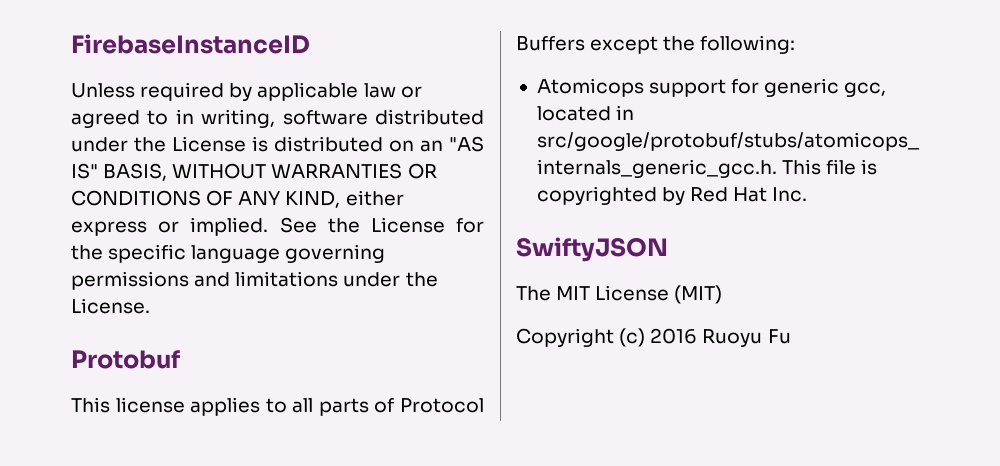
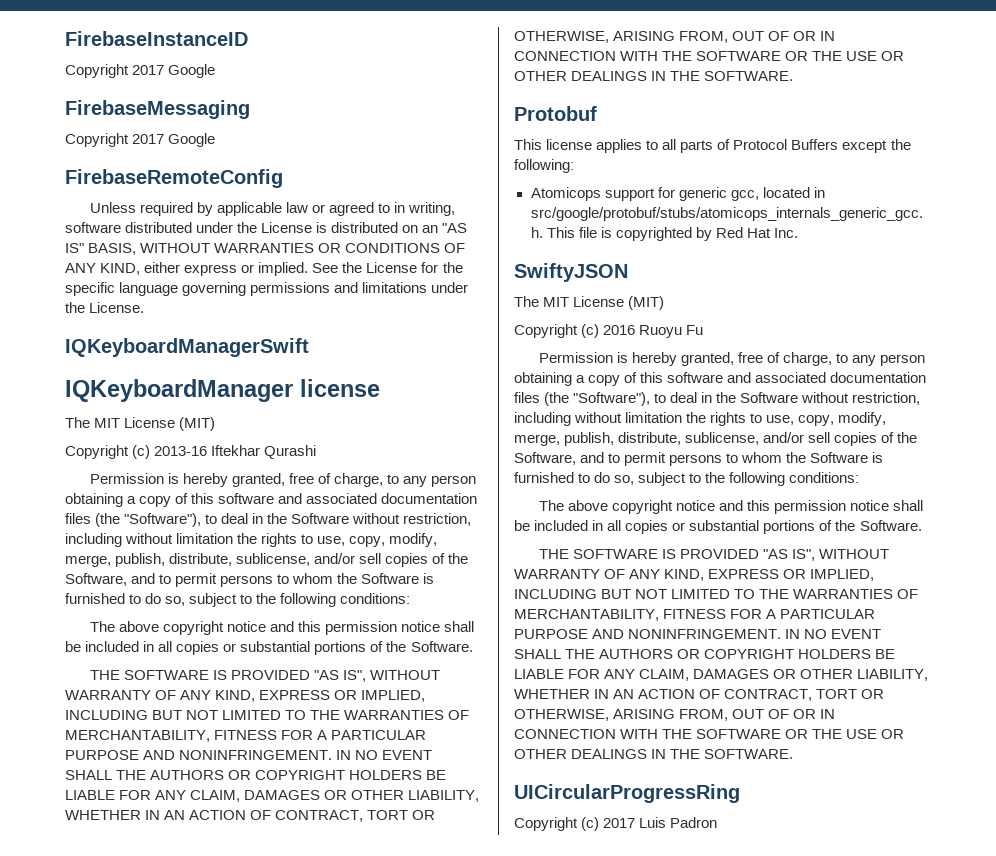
(310, 44) none -> [65,64,216,78] [65,100,250,119] [65,133,216,147] [65,169,283,188] // Copyright 2017 Google // FirebaseMessaging // Copyright 2017 Google // FirebaseRemoteConfig
(150, 306) none -> [65,338,309,357] [65,379,380,402] [65,417,216,431] [65,445,317,459] [89,473,477,487] [65,493,478,507] [65,513,472,527] [65,533,438,547] [65,553,469,567] [65,573,435,587] [65,593,411,607] [89,621,475,635] [65,641,473,655] [89,670,440,682] [65,690,426,702] [65,710,470,720] [65,730,427,742] [65,750,433,760] [65,770,447,780] [65,790,480,802] [65,810,436,822] [514,31,836,43] [514,51,905,61] [514,71,794,81] // IQKeyboardManagerSwift // IQKeyboardManager license // The MIT License (MIT) // Copyright (c) 2013-16 Iftekhar Qurashi // Permission is hereby granted, free of charge, to any person obtaining a copy of this software and associated documentation files (the "Software"), to deal in the Software without restriction, including without limitation the rights to use, copy, modify, merge, publish, distribute, sublicense, and/or sell copies of the Software, and to permit persons to whom the Software is furnished to do so, subject to the following conditions: // The above copyright notice and this permission notice shall be included in all copies or substantial portions of the Software. // THE SOFTWARE IS PROVIDED "AS IS", WITHOUT WARRANTY OF ANY KIND, EXPRESS OR IMPLIED, INCLUDING BUT NOT LIMITED TO THE WARRANTIES OF MERCHANTABILITY, FITNESS FOR A PARTICULAR PURPOSE AND NONINFRINGEMENT. IN NO EVENT SHALL THE AUTHORS OR COPYRIGHT HOLDERS BE LIABLE FOR ANY CLAIM, DAMAGES OR OTHER LIABILITY, WHETHER IN AN ACTION OF CONTRACT, TORT OR OTHERWISE, ARISING FROM, OUT OF OR IN CONNECTION WITH THE SOFTWARE OR THE USE OR OTHER DEALINGS IN THE SOFTWARE.
(791, 336) none -> [538,352,926,366] [514,372,927,386] [514,392,921,406] [514,412,887,426] [514,432,918,446] [514,452,884,466] [514,472,860,486] [538,500,924,514] [514,520,922,534] [538,549,889,561] [514,569,875,581] [514,589,919,599] [514,609,876,621] [514,629,882,639] [514,649,896,659] [514,669,929,681] [514,689,885,701] [514,709,836,721] [514,729,905,739] [514,749,794,759] [514,784,740,803] [514,817,718,831] // Permission is hereby granted, free of charge, to any person obtaining a copy of this software and associated documentation files (the "Software"), to deal in the Software without restriction, including without limitation the rights to use, copy, modify, merge, publish, distribute, sublicense, and/or sell copies of the Software, and to permit persons to whom the Software is furnished to do so, subject to the following conditions: // The above copyright notice and this permission notice shall be included in all copies or substantial portions of the Software. // THE SOFTWARE IS PROVIDED "AS IS", WITHOUT WARRANTY OF ANY KIND, EXPRESS OR IMPLIED, INCLUDING BUT NOT LIMITED TO THE WARRANTIES OF MERCHANTABILITY, FITNESS FOR A PARTICULAR PURPOSE AND NONINFRINGEMENT. IN NO EVENT SHALL THE AUTHORS OR COPYRIGHT HOLDERS BE LIABLE FOR ANY CLAIM, DAMAGES OR OTHER LIABILITY, WHETHER IN AN ACTION OF CONTRACT, TORT OR OTHERWISE, ARISING FROM, OUT OF OR IN CONNECTION WITH THE SOFTWARE OR THE USE OR OTHER DEALINGS IN THE SOFTWARE. // UICircularProgressRing // Copyright (c) 2017 Luis Padron

